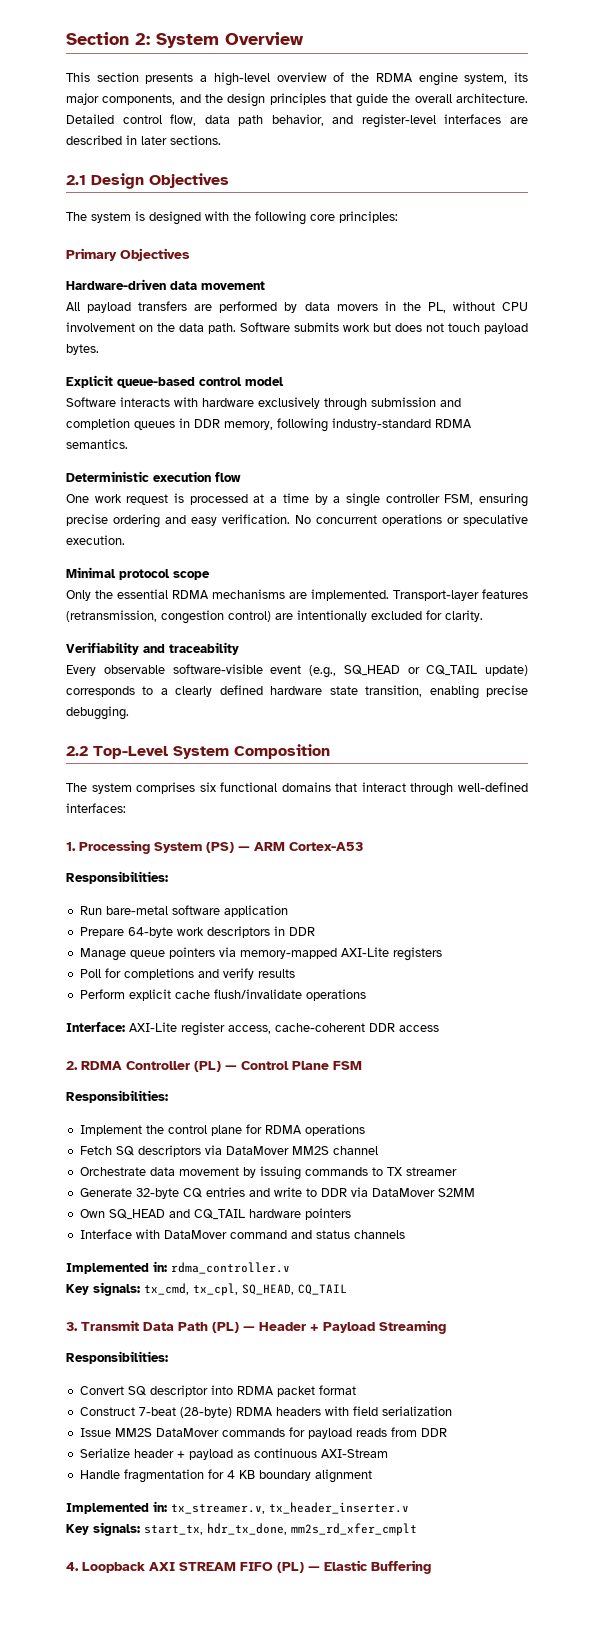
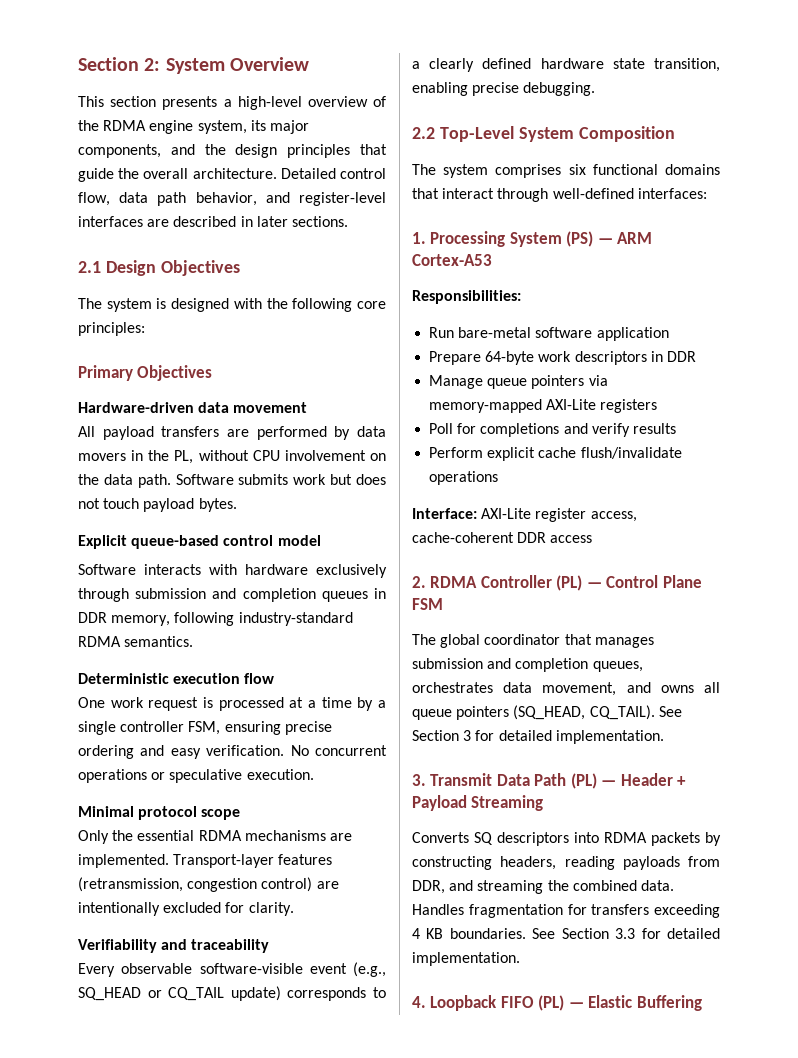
[66,1090,168,1103] [79,1124,365,1136] [79,1145,378,1157] [79,1166,457,1180] [79,1187,475,1199] [79,1208,351,1220] [79,1229,405,1239] [66,1261,290,1274] [66,1282,347,1296] Responsibilities: // Implement the control plane for RDMA operations // Fetch SQ descriptors via DataMover MM2S channel // Orchestrate data movement by issuing commands to TX streamer // Generate 32-byte CQ entries and write to DDR via DataMover S2MM // Own SQ_HEAD and CQ_TAIL hardware pointers // Interface with DataMover command and status channels // Implemented in: rdma_controller.v // Key signals: tx_cmd, tx_cpl, SQ_HEAD, CQ_TAIL -> [412,634,654,648] [412,658,643,672] [412,682,720,696] [412,705,682,720] [412,730,664,744] The global coordinator that manages submission and completion queues, orchestrates data movement, and owns all queue pointers (SQ_HEAD, CQ_TAIL). See Section 3 for detailed implementation.
[66,1351,168,1364] [79,1385,356,1397] [79,1406,452,1418] [79,1427,447,1439] [79,1448,388,1460] [79,1469,372,1483] [66,1501,409,1514] [66,1522,417,1536] Responsibilities: // Convert SQ descriptor into RDMA packet format // Construct 7-beat (28-byte) RDMA headers with field serialization // Issue MM2S DataMover commands for payload reads from DDR // Serialize header + payload as continuous AXI-Stream // Handle fragmentation for 4 KB boundary alignment // Implemented in: tx_streamer.v, tx_header_inserter.v // Key signals: start_tx, hdr_tx_done, mm2s_rd_xfer_cmplt -> [412,832,721,846] [412,856,720,870] [412,880,674,894] [412,904,720,918] [412,928,720,939] [412,952,520,966] Converts SQ descriptors into RDMA packets by constructing headers, reading payloads from DDR, and streaming the combined data. Handles fragmentation for transfers exceeding 4 KB boundaries. See Section 3.3 for detailed implementation.
[149,1562,236,1571] AXI STREAM -> (498, 1003) none

